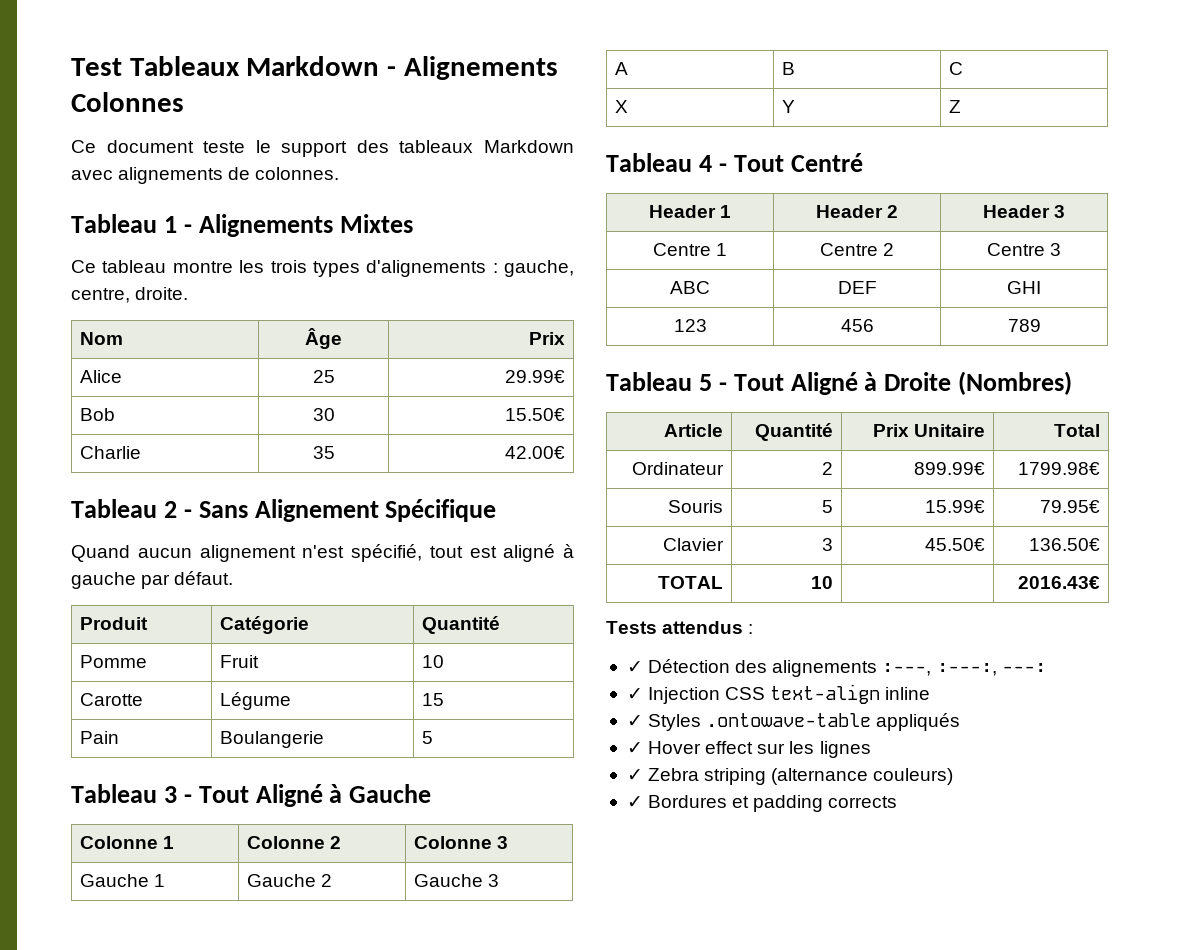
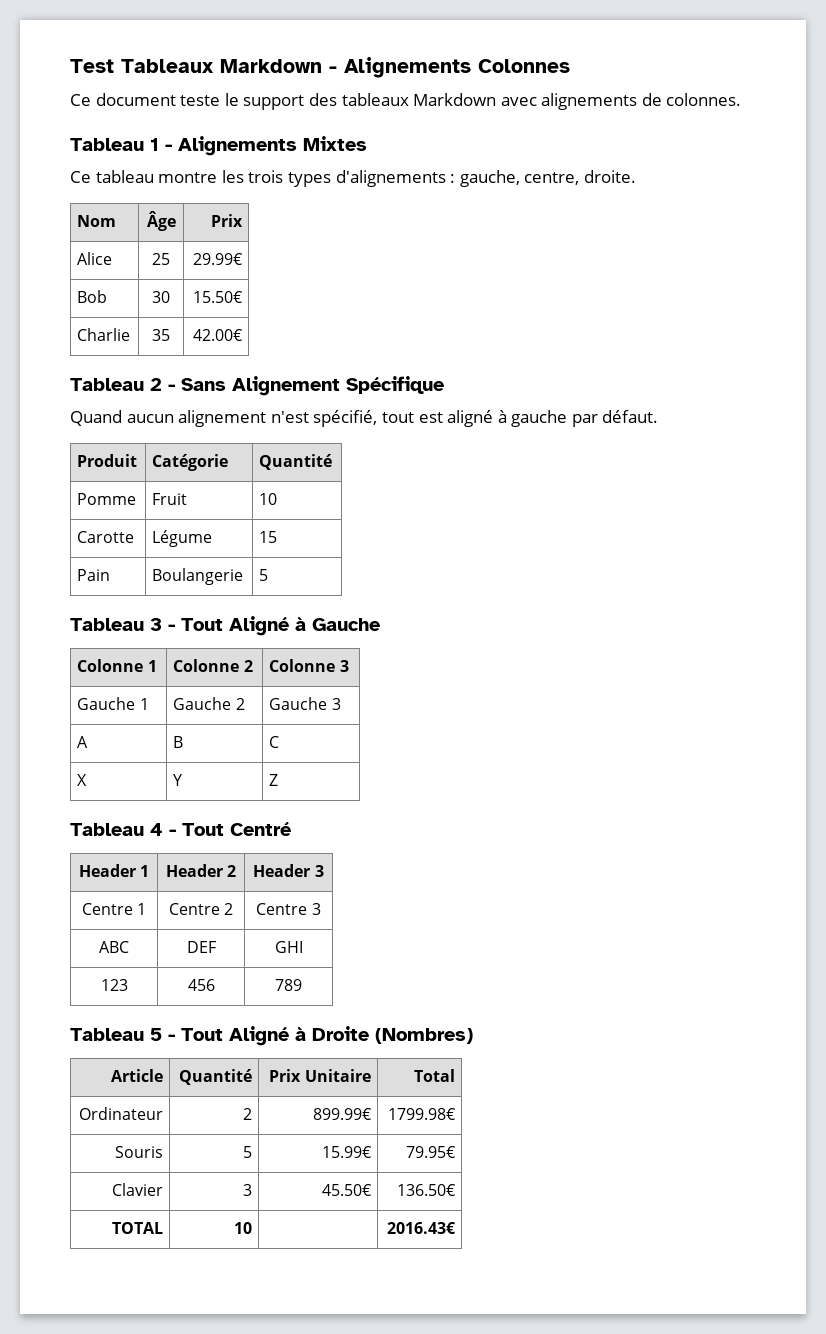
[606,621,754,634] [626,659,1046,677] [626,684,931,704] [626,713,961,731] [626,741,871,758] [626,768,954,785] [626,795,898,812] // Tests attendus : // ✓ Détection des alignements :---, :---:, ---: // ✓ Injection CSS text-align inline // ✓ Styles .ontowave-table appliqués // ✓ Hover effect sur les lignes // ✓ Zebra striping (alternance couleurs) // ✓ Bordures et padding corrects -> (456, 1228) none

